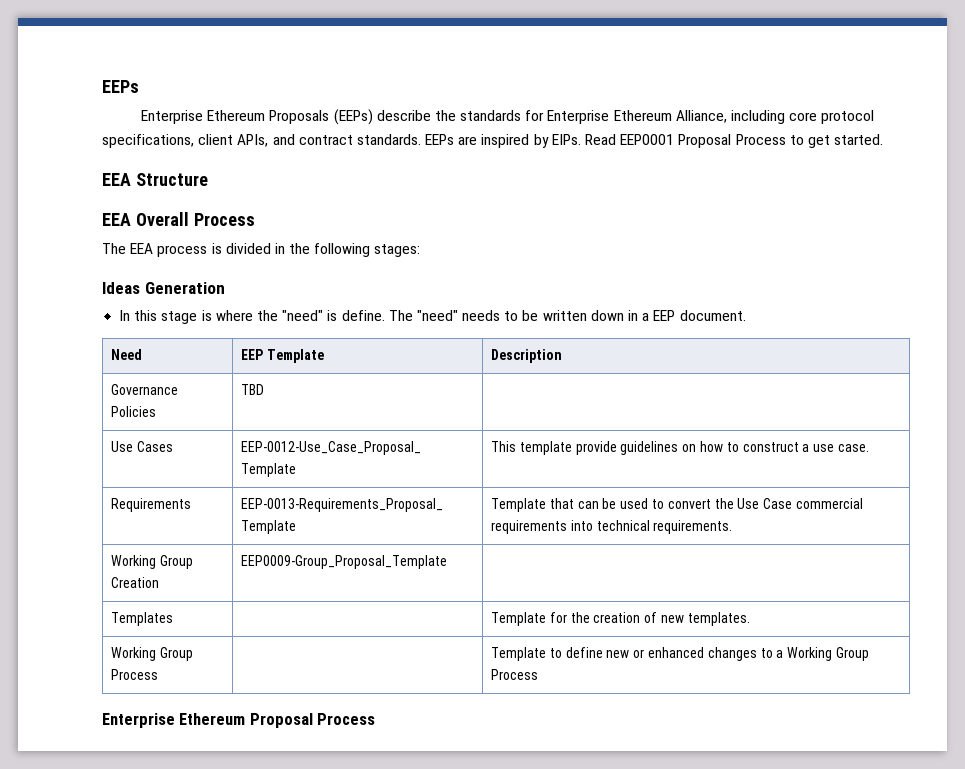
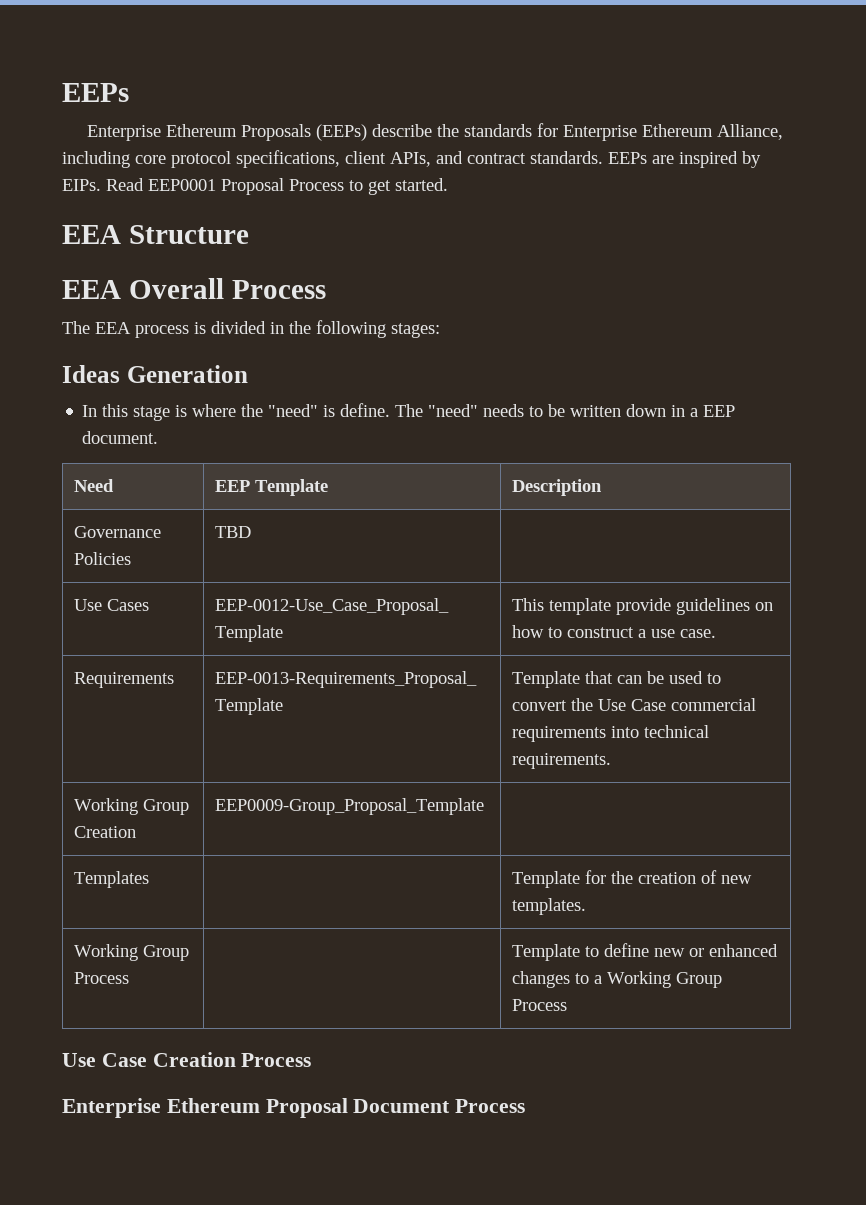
(539, 674) none -> [62,1052,312,1067] // Use Case Creation Process
(313, 720) none -> [353,1099,451,1113] Document

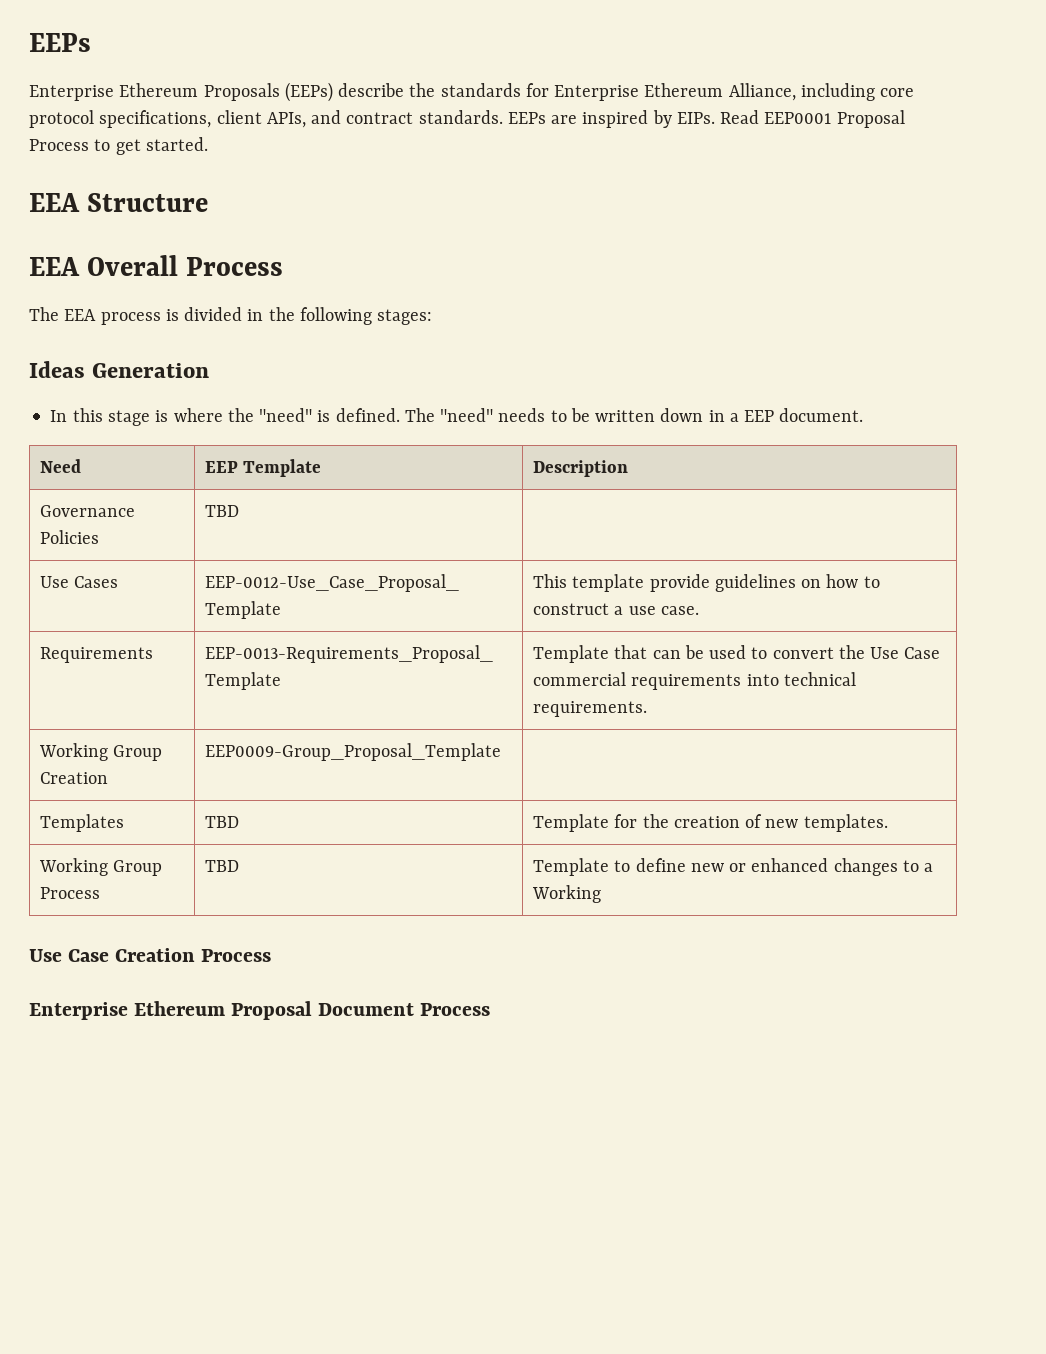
[340,403,391,417] define. -> [335,408,400,422] defined.
(150, 879) none -> [205,816,240,828] TBD
(130, 978) none -> [205,860,240,872] TBD
[676,972,723,988] [512,999,568,1011] Group Process -> (602, 894) none

